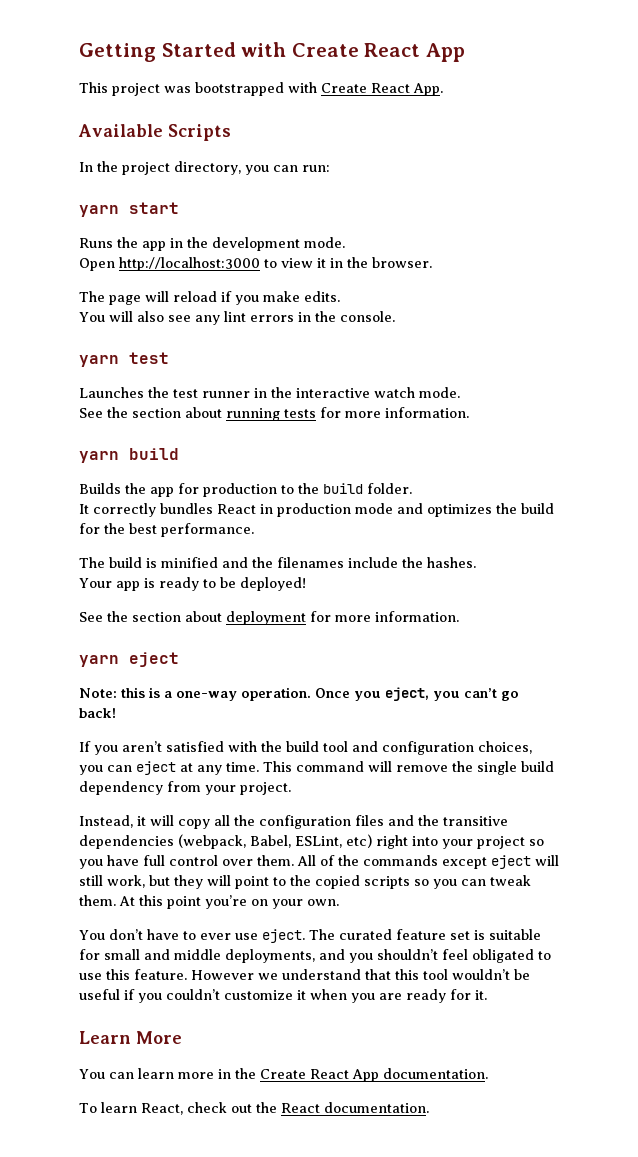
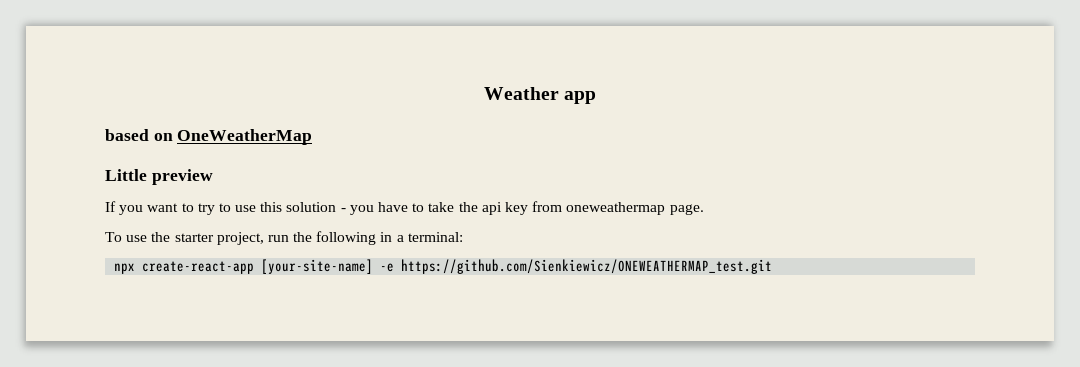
[79,42,465,62] [79,82,443,96] [78,124,231,141] [79,161,330,175] [79,202,179,217] [79,237,345,251] [79,257,432,271] [79,291,340,305] [79,311,395,325] [79,352,169,367] [79,387,460,398] [79,407,469,421] [79,448,179,463] [79,483,412,497] [79,503,554,517] [79,523,254,537] [79,557,476,568] [79,577,306,591] [79,611,459,625] [79,652,179,667] [79,687,519,701] [79,708,116,718] [79,741,532,755] [79,761,554,775] [79,781,291,795] [79,815,508,829] [79,834,544,849] [79,855,559,869] [79,875,531,889] [79,895,339,909] [79,929,541,943] [79,949,551,963] [79,969,530,980] [79,989,487,1003] [79,1031,182,1044] [79,1068,488,1082] [79,1102,429,1115] Getting Started with Create React App // This project was bootstrapped with Create React App. // Available Scripts // In the project directory, you can run: // yarn start // Runs the app in the development mode. // Open http://localhost:3000 to view it in the browser. // The page will reload if you make edits. // You will also see any lint errors in the console. // yarn test // Launches the test runner in the interactive watch mode. // See the section about running tests for more information. // yarn build // Builds the app for production to the build folder. // It correctly bundles React in production mode and optimizes the build for the best performance. // The build is minified and the filenames include the hashes. // Your app is ready to be deployed! // See the section about deployment for more information. // yarn eject // Note: this is a one-way operation. Once you eject, you can’t go back! // If you aren’t satisfied with the build tool and configuration choices, you can eject at any time. This command will remove the single build dependency from your project. // Instead, it will copy all the configuration files and the transitive dependencies (webpack, Babel, ESLint, etc) right into your project so you have full control over them. All of the commands except eject will still work, but they will point to the copied scripts so you can tweak them. At this point you’re on your own. // You don’t have to ever use eject. The curated feature set is suitable for small and middle deployments, and you shouldn’t feel obligated to use this feature. However we understand that this tool wouldn’t be useful if you couldn’t customize it when you are ready for it. // Learn More // You can learn more in the Create React App documentation. // To learn React, check out the React documentation. -> [483,87,597,104] [105,129,313,145] [105,169,213,185] [105,201,704,215] [105,231,463,245] [114,259,773,274] Weather app // based on OneWeatherMap // Little preview // If you want to try to use this solution - you have to take the api key from oneweathermap page. // To use the starter project, run the following in a terminal: // npx create-react-app [your-site-name] -e https://github.com/Sienkiewicz/ONEWEATHERMAP_test.git

